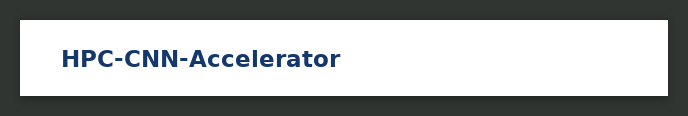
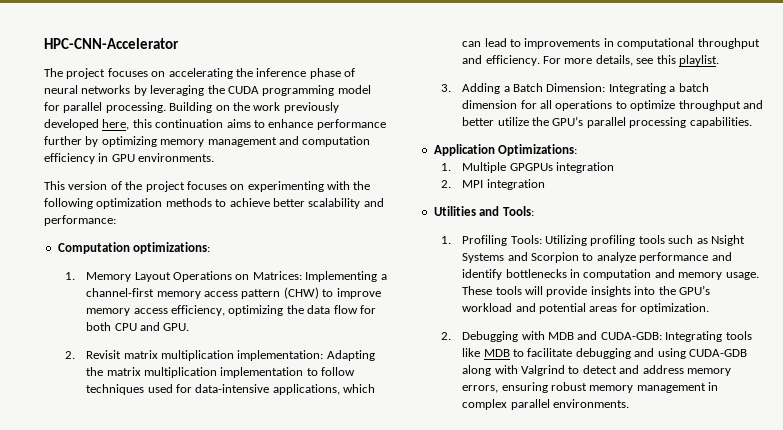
(341, 58) none -> [44,68,355,79] [44,85,371,96] [44,102,339,113] [44,119,386,130] [44,136,371,147] [44,153,215,164] [44,181,371,192] [44,198,384,209] [44,215,116,226] [57,242,211,254] [65,271,387,282] [86,287,381,299] [86,305,376,316] [86,322,190,331] [65,350,375,361] [86,367,356,378] [86,384,376,395] [462,38,760,49] [462,55,719,66] [441,83,709,94] [462,100,763,111] [462,116,752,128] [433,144,578,156] [441,162,615,173] [441,179,545,190] [433,206,534,216] [441,235,745,246] [462,252,732,263] [462,269,759,280] [462,285,710,297] [462,303,710,314] [441,331,752,342] [462,348,747,359] [462,365,731,376] [462,382,719,393] [462,399,630,410] // The project focuses on accelerating the inference phase of neural networks by leveraging the CUDA programming model for parallel processing. Building on the work previously developed here, this continuation aims to enhance performance further by optimizing memory management and computation efficiency in GPU environments. // This version of the project focuses on experimenting with the following optimization methods to achieve better scalability and performance: // Computation optimizations: // 1. Memory Layout Operations on Matrices: Implementing a channel-first memory access pattern (CHW) to improve memory access efficiency, optimizing the data flow for both CPU and GPU. // 2. Revisit matrix multiplication implementation: Adapting the matrix multiplication implementation to follow techniques used for data-intensive applications, which can lead to improvements in computational throughput and efficiency. For more details, see this playlist. // 3. Adding a Batch Dimension: Integrating a batch dimension for all operations to optimize throughput and better utilize the GPU’s parallel processing capabilities. // Application Optimizations: // 1. Multiple GPGPUs integration // 2. MPI integration // Utilities and Tools: // 1. Profiling Tools: Utilizing profiling tools such as Nsight Systems and Scorpion to analyze performance and identify bottlenecks in computation and memory usage. These tools will provide insights into the GPU’s workload and potential areas for optimization. // 2. Debugging with MDB and CUDA-GDB: Integrating tools like MDB to facilitate debugging and using CUDA-GDB along with Valgrind to detect and address memory errors, ensuring robust memory management in complex parallel environments.

